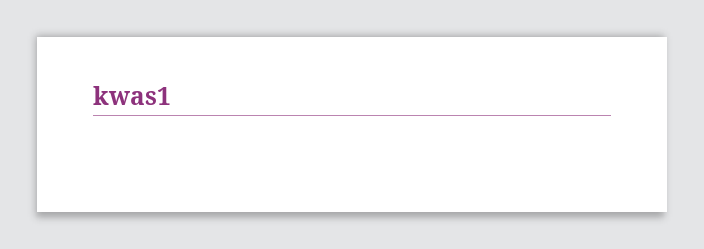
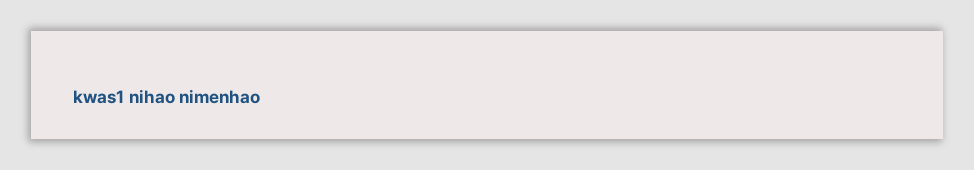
(171, 95) none -> [128,89,261,104] nihao nimenhao

